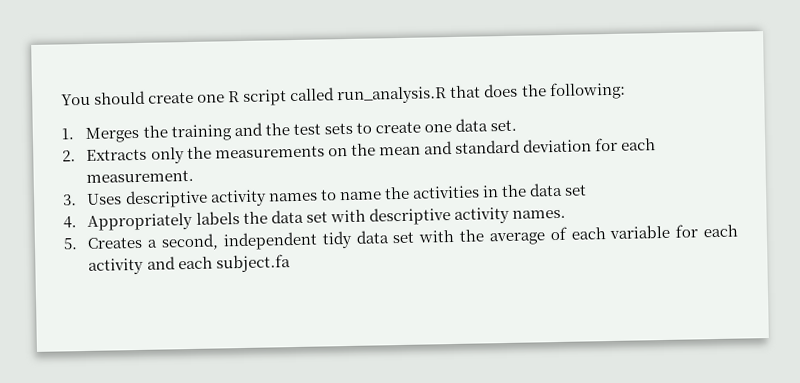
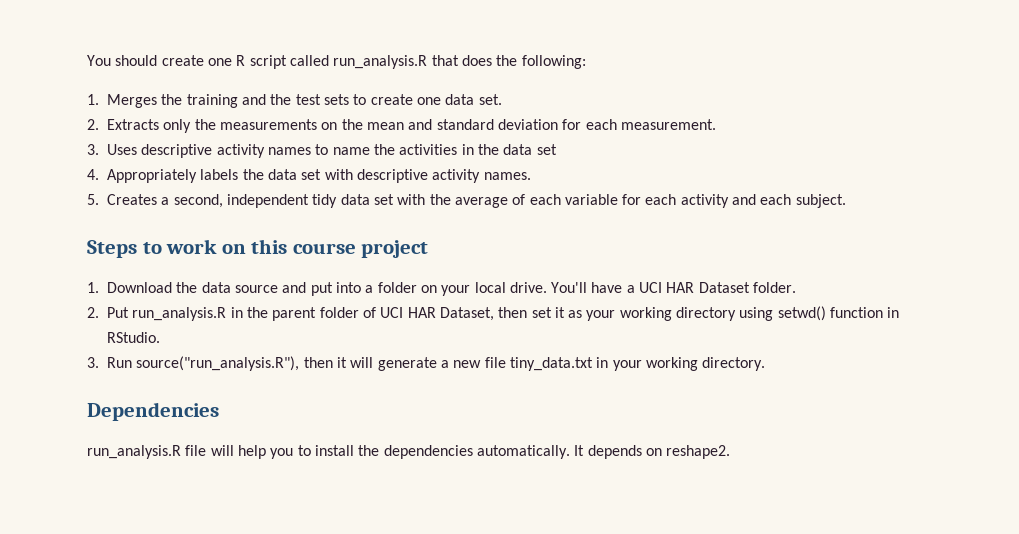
[215,254,291,273] subject.fa -> [795,194,846,208] [87,239,429,258] [87,282,797,296] [87,306,900,321] [107,332,160,343] [87,356,766,371] [87,402,219,421] [87,445,731,459] subject. // Steps to work on this course project // 1. Download the data source and put into a folder on your local drive. You'll have a UCI HAR Dataset folder. // 2. Put run_analysis.R in the parent folder of UCI HAR Dataset, then set it as your working directory using setwd() function in RStudio. // 3. Run source("run_analysis.R"), then it will generate a new file tiny_data.txt in your working directory. // Dependencies // run_analysis.R file will help you to install the dependencies automatically. It depends on reshape2.

